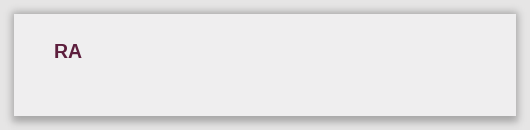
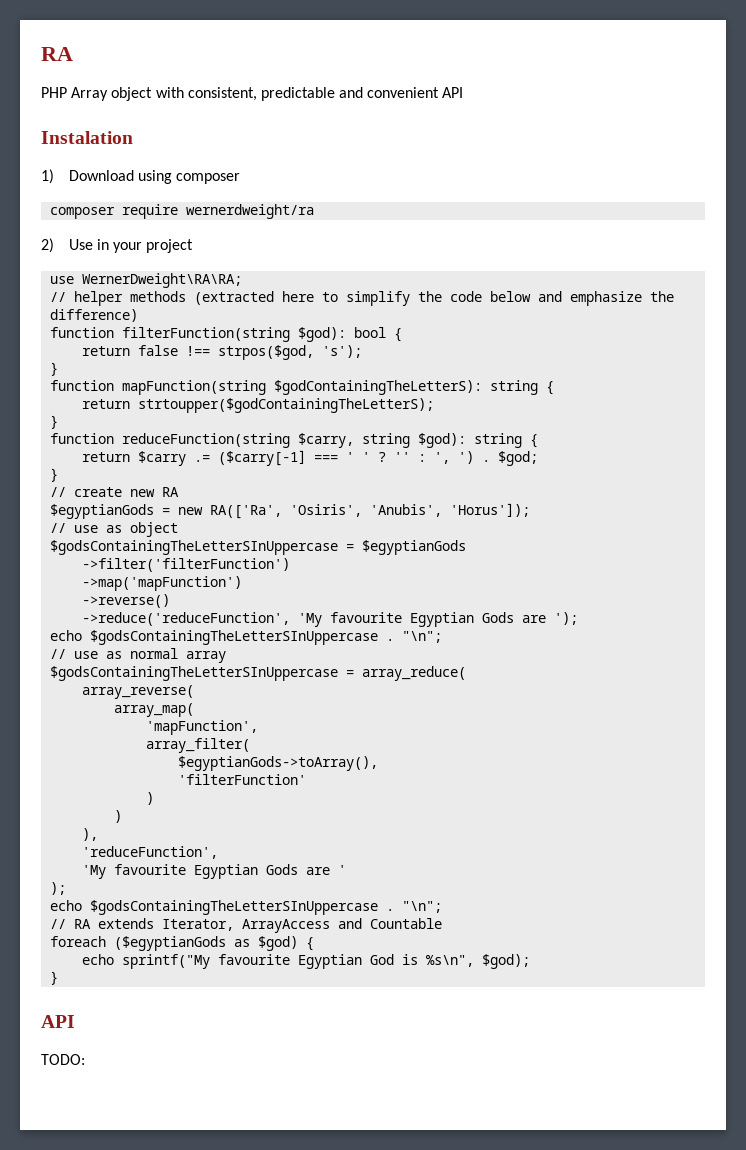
[54,44,82,58] RA -> [41,47,73,61] [41,87,464,101] [41,131,133,144] [41,169,241,184] [50,204,315,219] [41,238,194,253] [50,273,243,288] [50,291,675,306] [50,309,139,322] [50,327,403,342] [82,345,363,360] [50,362,59,376] [50,380,555,395] [82,398,435,413] [50,415,59,429] [50,433,539,448] [82,450,539,466] [50,468,59,482] [50,487,180,497] [50,503,531,519] [50,522,179,537] [50,540,467,555] [82,558,291,572] [82,576,243,591] [82,594,171,608] [82,612,579,627] [50,630,443,645] [50,648,227,663] [50,666,467,681] [82,685,195,699] [114,703,195,717] [146,720,259,735] [146,738,251,753] [178,756,379,771] [178,774,307,785] [146,792,155,805] [114,810,123,823] [82,828,99,841] [82,846,219,859] [82,864,347,879] [50,882,67,895] [50,900,443,915] [50,918,443,933] [50,936,315,951] [82,954,531,969] [50,971,59,985] [41,1015,75,1028] [41,1054,85,1065] RA // PHP Array object with consistent, predictable and convenient API // Instalation // 1) Download using composer // composer require wernerdweight/ra // 2) Use in your project // use WernerDweight\RA\RA; // // helper methods (extracted here to simplify the code below and emphasize the difference) // function filterFunction(string $god): bool { // return false !== strpos($god, 's'); // } // function mapFunction(string $godContainingTheLetterS): string { // return strtoupper($godContainingTheLetterS); // } // function reduceFunction(string $carry, string $god): string { // return $carry .= ($carry[-1] === ' ' ? '' : ', ') . $god; // } // // create new RA // $egyptianGods = new RA(['Ra', 'Osiris', 'Anubis', 'Horus']); // // use as object // $godsContainingTheLetterSInUppercase = $egyptianGods // ->filter('filterFunction') // ->map('mapFunction') // ->reverse() // ->reduce('reduceFunction', 'My favourite Egyptian Gods are '); // echo $godsContainingTheLetterSInUppercase . "\n"; // // use as normal array // $godsContainingTheLetterSInUppercase = array_reduce( // array_reverse( // array_map( // 'mapFunction', // array_filter( // $egyptianGods->toArray(), // 'filterFunction' // ) // ) // ), // 'reduceFunction', // 'My favourite Egyptian Gods are ' // ); // echo $godsContainingTheLetterSInUppercase . "\n"; // // RA extends Iterator, ArrayAccess and Countable // foreach ($egyptianGods as $god) { // echo sprintf("My favourite Egyptian God is %s\n", $god); // } // API // TODO:

